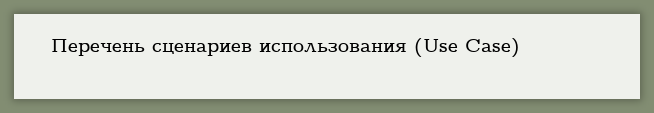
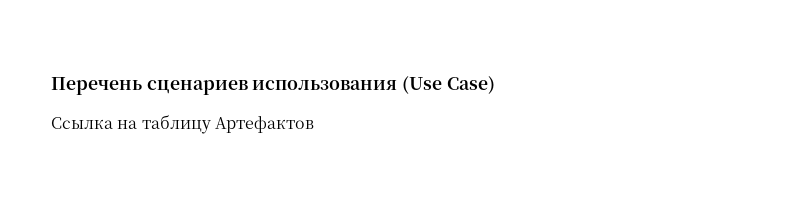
(520, 48) none -> [51,114,314,134] // Ссылка на таблицу Артефактов

